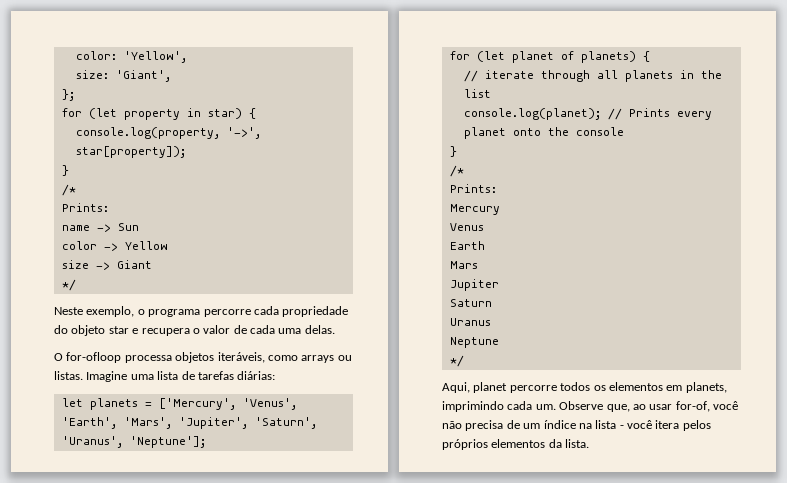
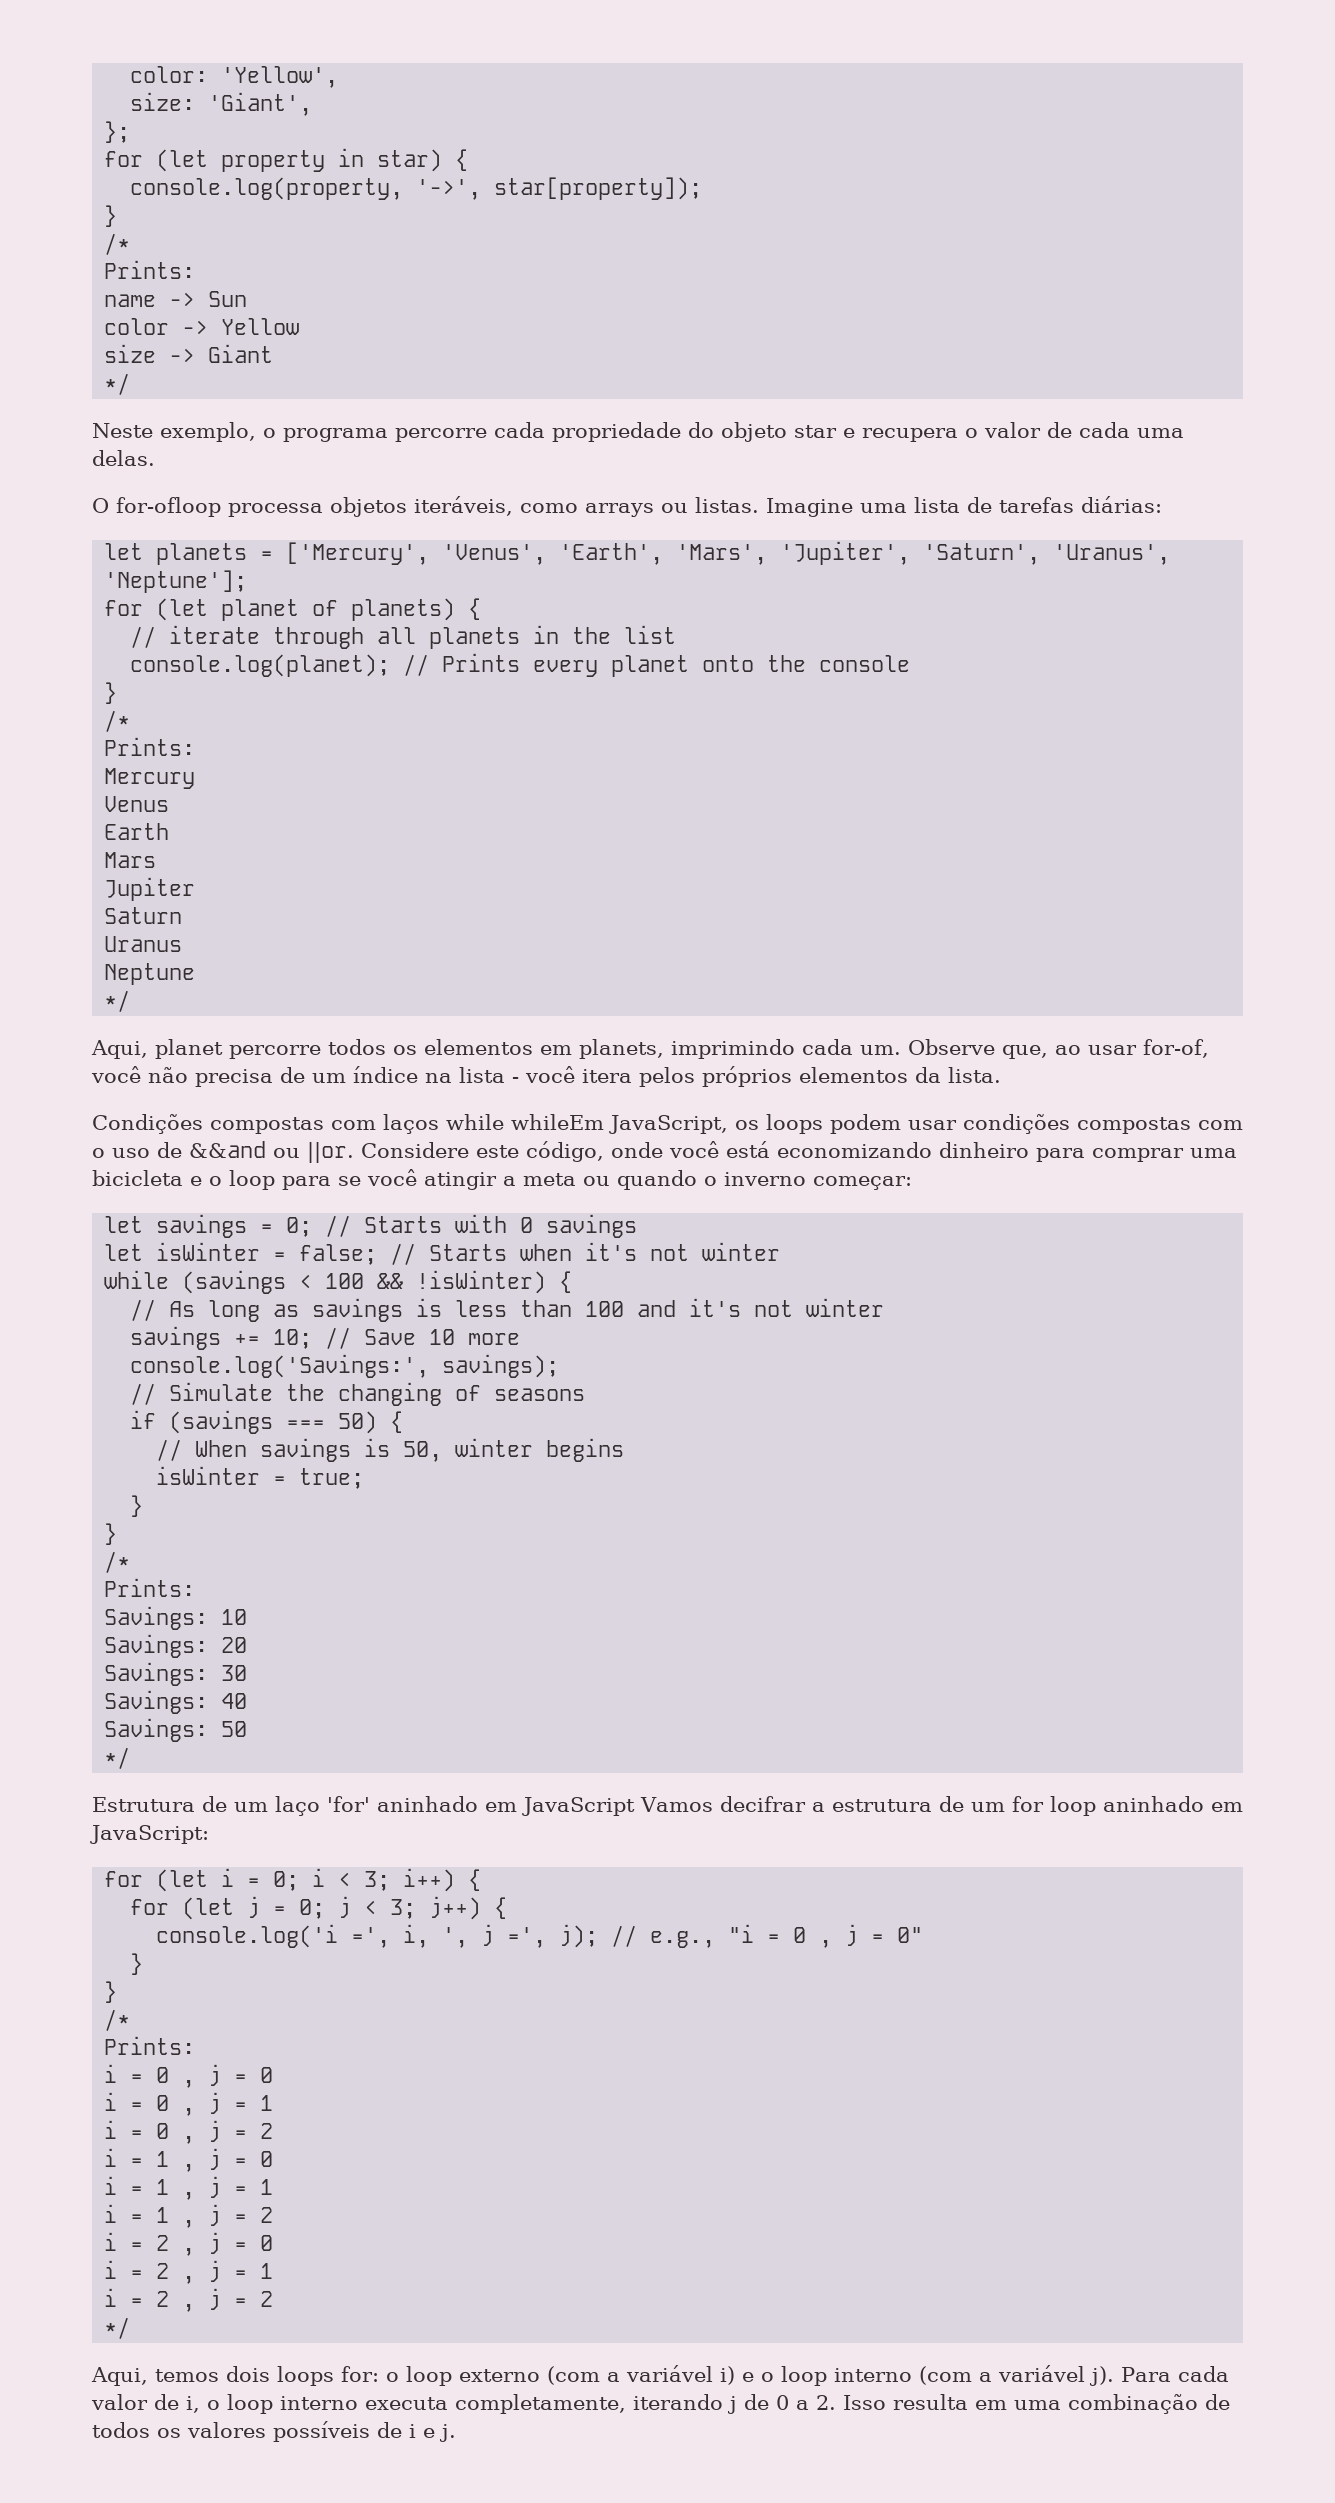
(590, 443) none -> [92,1114,1243,1134] [92,1141,1237,1163] [92,1169,912,1190] [104,1214,638,1238] [104,1242,781,1265] [104,1270,573,1294] [130,1298,885,1322] [130,1326,521,1350] [130,1354,560,1378] [130,1382,586,1406] [130,1410,404,1434] [156,1438,625,1462] [156,1466,365,1489] [130,1495,144,1517] [104,1523,118,1545] [104,1551,131,1573] [104,1578,196,1597] [104,1606,248,1630] [104,1634,248,1658] [104,1662,248,1686] [104,1690,248,1714] [104,1718,248,1742] [104,1747,131,1769] [92,1796,1243,1816] [90,1825,209,1844] [104,1868,482,1892] [130,1896,508,1920] [156,1924,924,1948] [130,1953,144,1975] [104,1981,118,2003] [104,2009,131,2031] [104,2036,196,2055] [104,2064,274,2088] [104,2092,274,2116] [104,2120,274,2144] [104,2148,274,2172] [104,2176,274,2200] [104,2204,274,2228] [104,2232,274,2256] [104,2260,274,2284] [104,2288,274,2312] [104,2317,131,2339] [91,2365,1229,2386] [91,2394,1230,2414] [92,2421,456,2442] // Condições compostas com laços while whileEm JavaScript, os loops podem usar condições compostas com o uso de &&and ou ||or. Considere este código, onde você está economizando dinheiro para comprar uma bicicleta e o loop para se você atingir a meta ou quando o inverno começar: // let savings = 0; // Starts with 0 savings // let isWinter = false; // Starts when it's not winter // while (savings < 100 && !isWinter) { // // As long as savings is less than 100 and it's not winter // savings += 10; // Save 10 more // console.log('Savings:', savings); // // Simulate the changing of seasons // if (savings === 50) { // // When savings is 50, winter begins // isWinter = true; // } // } // /* // Prints: // Savings: 10 // Savings: 20 // Savings: 30 // Savings: 40 // Savings: 50 // */ // Estrutura de um laço 'for' aninhado em JavaScript Vamos decifrar a estrutura de um for loop aninhado em JavaScript: // for (let i = 0; i < 3; i++) { // for (let j = 0; j < 3; j++) { // console.log('i =', i, ', j =', j); // e.g., "i = 0 , j = 0" // } // } // /* // Prints: // i = 0 , j = 0 // i = 0 , j = 1 // i = 0 , j = 2 // i = 1 , j = 0 // i = 1 , j = 1 // i = 1 , j = 2 // i = 2 , j = 0 // i = 2 , j = 1 // i = 2 , j = 2 // */ // Aqui, temos dois loops for: o loop externo (com a variável i) e o loop interno (com a variável j). Para cada valor de i, o loop interno executa completamente, iterando j de 0 a 2. Isso resulta em uma combinação de todos os valores possíveis de i e j.

